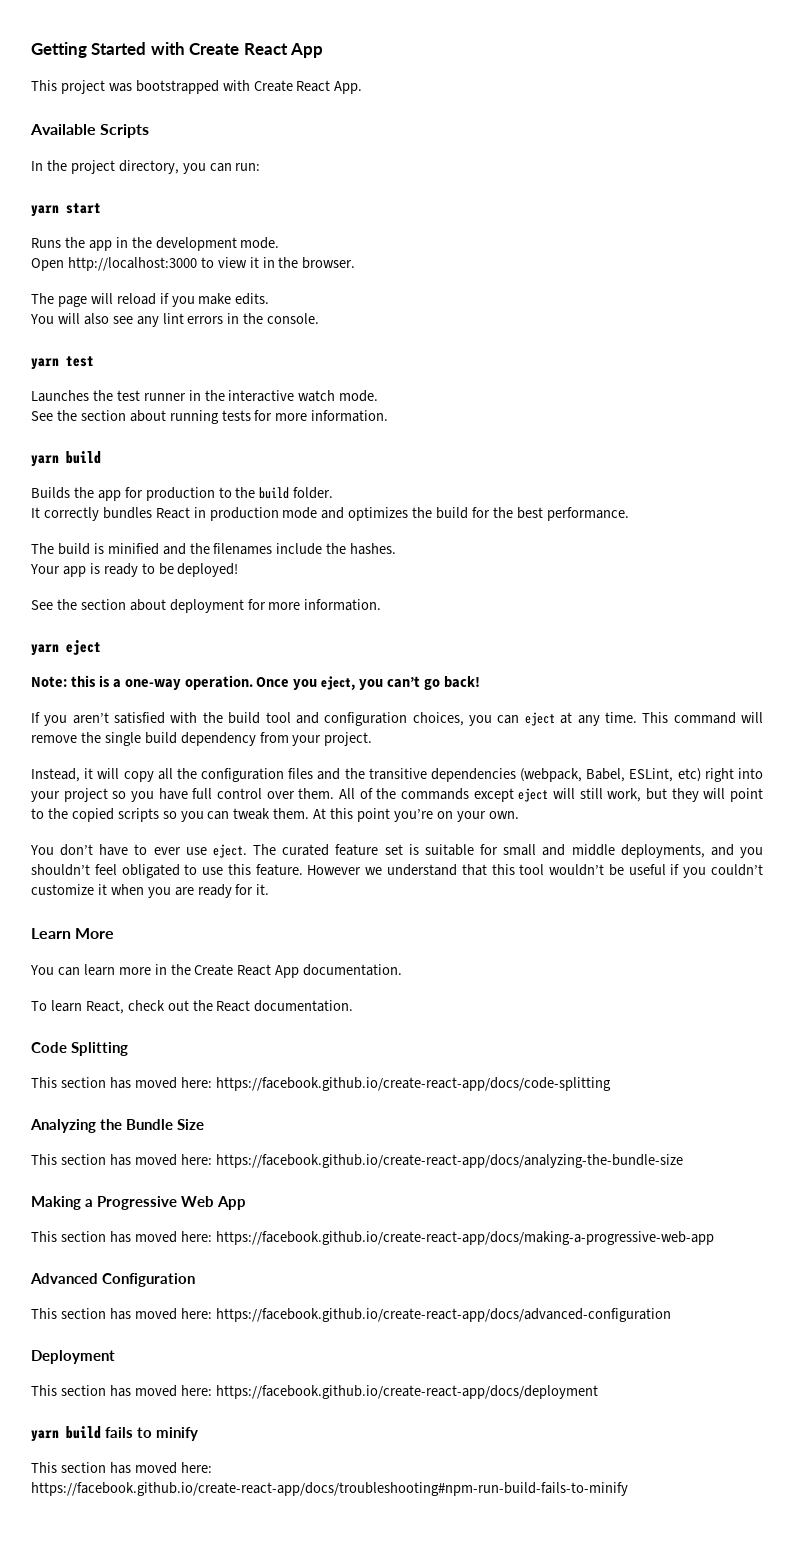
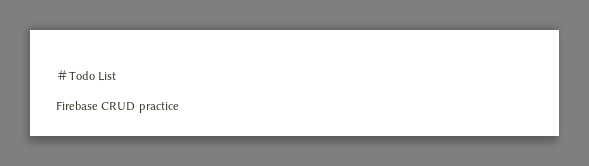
[31,42,324,58] [31,80,363,94] [30,124,150,138] [31,160,261,174] [31,203,101,217] [31,237,280,251] [31,257,356,271] [31,293,270,307] [30,313,320,327] [31,356,94,370] [31,390,379,402] [31,410,389,424] [31,451,101,467] [31,487,334,501] [31,507,629,521] [31,543,397,555] [30,563,239,577] [31,599,382,613] [31,640,101,656] [31,675,480,690] [31,712,763,726] [31,732,373,746] [31,768,763,782] [31,788,763,802] [31,808,519,822] [30,844,763,858] [31,864,764,878] [31,884,270,898] [31,928,115,939] [30,964,403,978] [31,1000,354,1014] [31,1042,128,1056] [31,1077,611,1091] [30,1119,204,1133] [31,1154,683,1168] [31,1196,246,1210] [31,1231,714,1245] [30,1273,195,1287] [31,1308,671,1322] [31,1350,115,1364] [31,1385,598,1399] [31,1426,198,1442] [31,1462,212,1474] [31,1482,628,1496] Getting Started with Create React App // This project was bootstrapped with Create React App. // Available Scripts // In the project directory, you can run: // yarn start // Runs the app in the development mode. // Open http://localhost:3000 to view it in the browser. // The page will reload if you make edits. // You will also see any lint errors in the console. // yarn test // Launches the test runner in the interactive watch mode. // See the section about running tests for more information. // yarn build // Builds the app for production to the build folder. // It correctly bundles React in production mode and optimizes the build for the best performance. // The build is minified and the filenames include the hashes. // Your app is ready to be deployed! // See the section about deployment for more information. // yarn eject // Note: this is a one-way operation. Once you eject, you can’t go back! // If you aren’t satisfied with the build tool and configuration choices, you can eject at any time. This command will remove the single build dependency from your project. // Instead, it will copy all the configuration files and the transitive dependencies (webpack, Babel, ESLint, etc) right into your project so you have full control over them. All of the commands except eject will still work, but they will point to the copied scripts so you can tweak them. At this point you’re on your own. // You don’t have to ever use eject. The curated feature set is suitable for small and middle deployments, and you shouldn’t feel obligated to use this feature. However we understand that this tool wouldn’t be useful if you couldn’t customize it when you are ready for it. // Learn More // You can learn more in the Create React App documentation. // To learn React, check out the React documentation. // Code Splitting // This section has moved here: https://facebook.github.io/create-react-app/docs/code-splitting // Analyzing the Bundle Size // This section has moved here: https://facebook.github.io/create-react-app/docs/analyzing-the-bundle-size // Making a Progressive Web App // This section has moved here: https://facebook.github.io/create-react-app/docs/making-a-progressive-web-app // Advanced Configuration // This section has moved here: https://facebook.github.io/create-react-app/docs/advanced-configuration // Deployment // This section has moved here: https://facebook.github.io/create-react-app/docs/deployment // yarn build fails to minify // This section has moved here: https://facebook.github.io/create-react-app/docs/troubleshooting#npm-run-build-fails-to-minify -> [56,70,117,81] [56,101,179,113] ＃Todo List // Firebase CRUD practice

